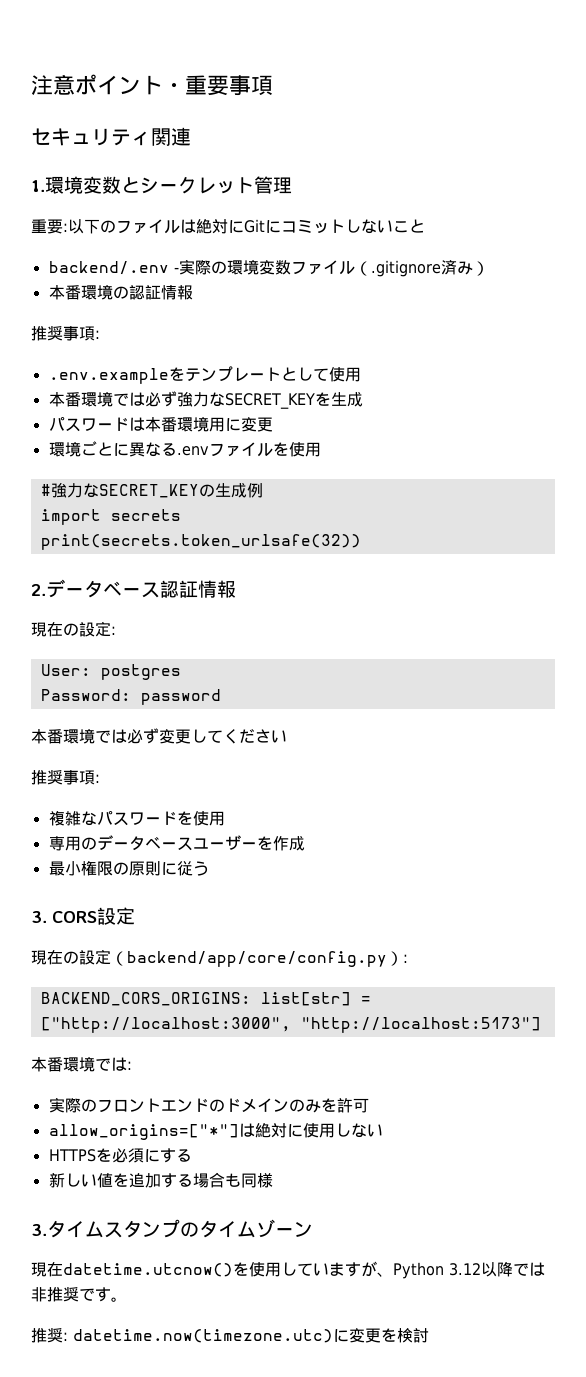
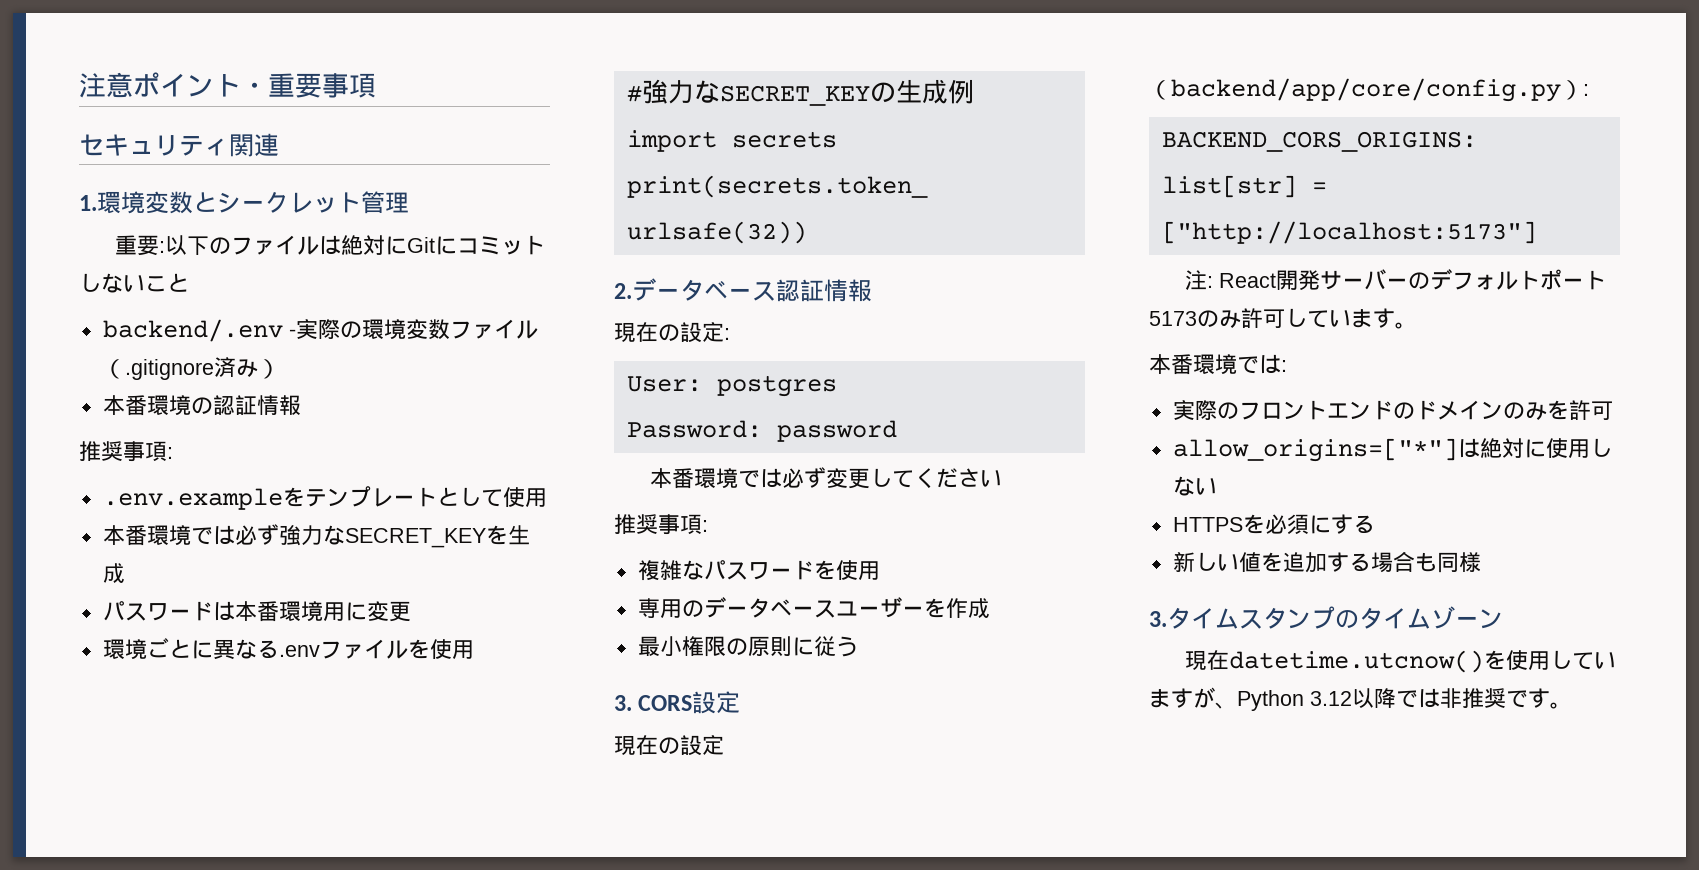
[40,1017,541,1033] ["http://localhost:3000", "http://localhost:5173"] -> [1161,221,1537,244] [1185,269,1607,291] [1149,308,1417,329] ["http://localhost:5173"] // 注: React開発サーバーのデフォルトポート5173のみ許可しています。
[31,1328,429,1343] // 推奨: datetime.now(timezone.utc)に変更を検討 -> (1572, 705) none

